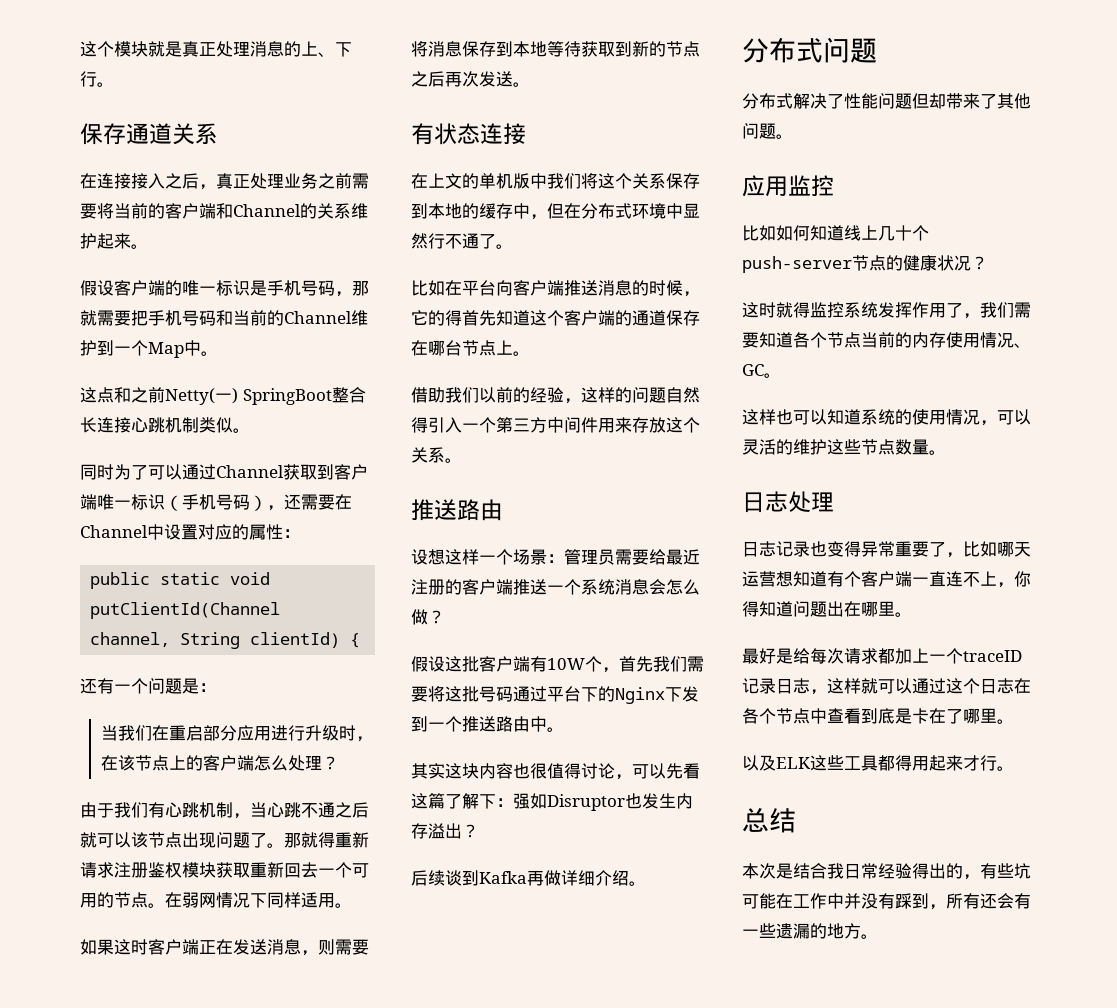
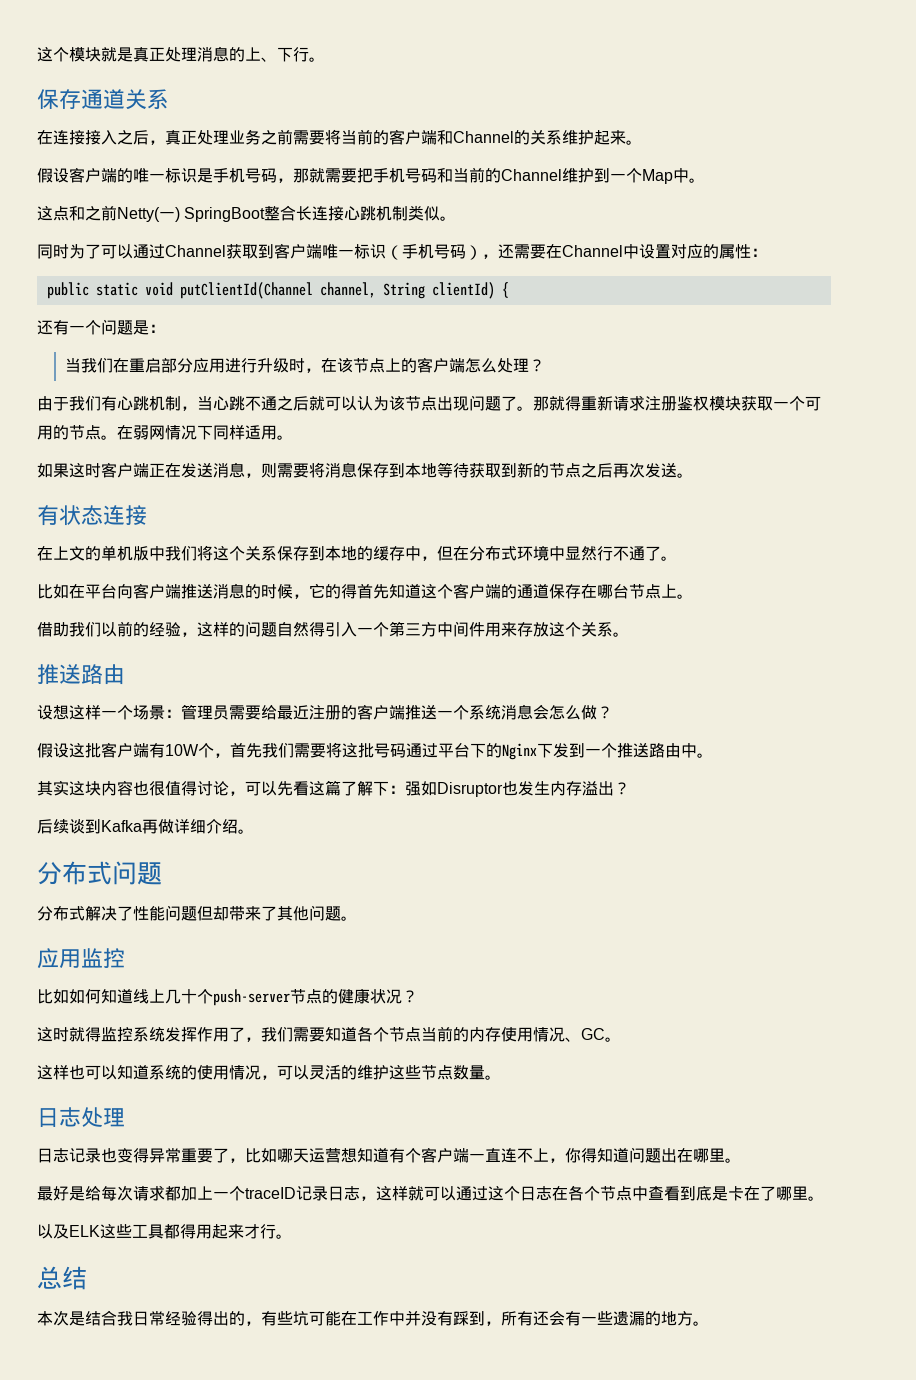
(131, 840) none -> [357,396,389,411] 认为
[250,862,318,878] 重新回去 -> (773, 403) none

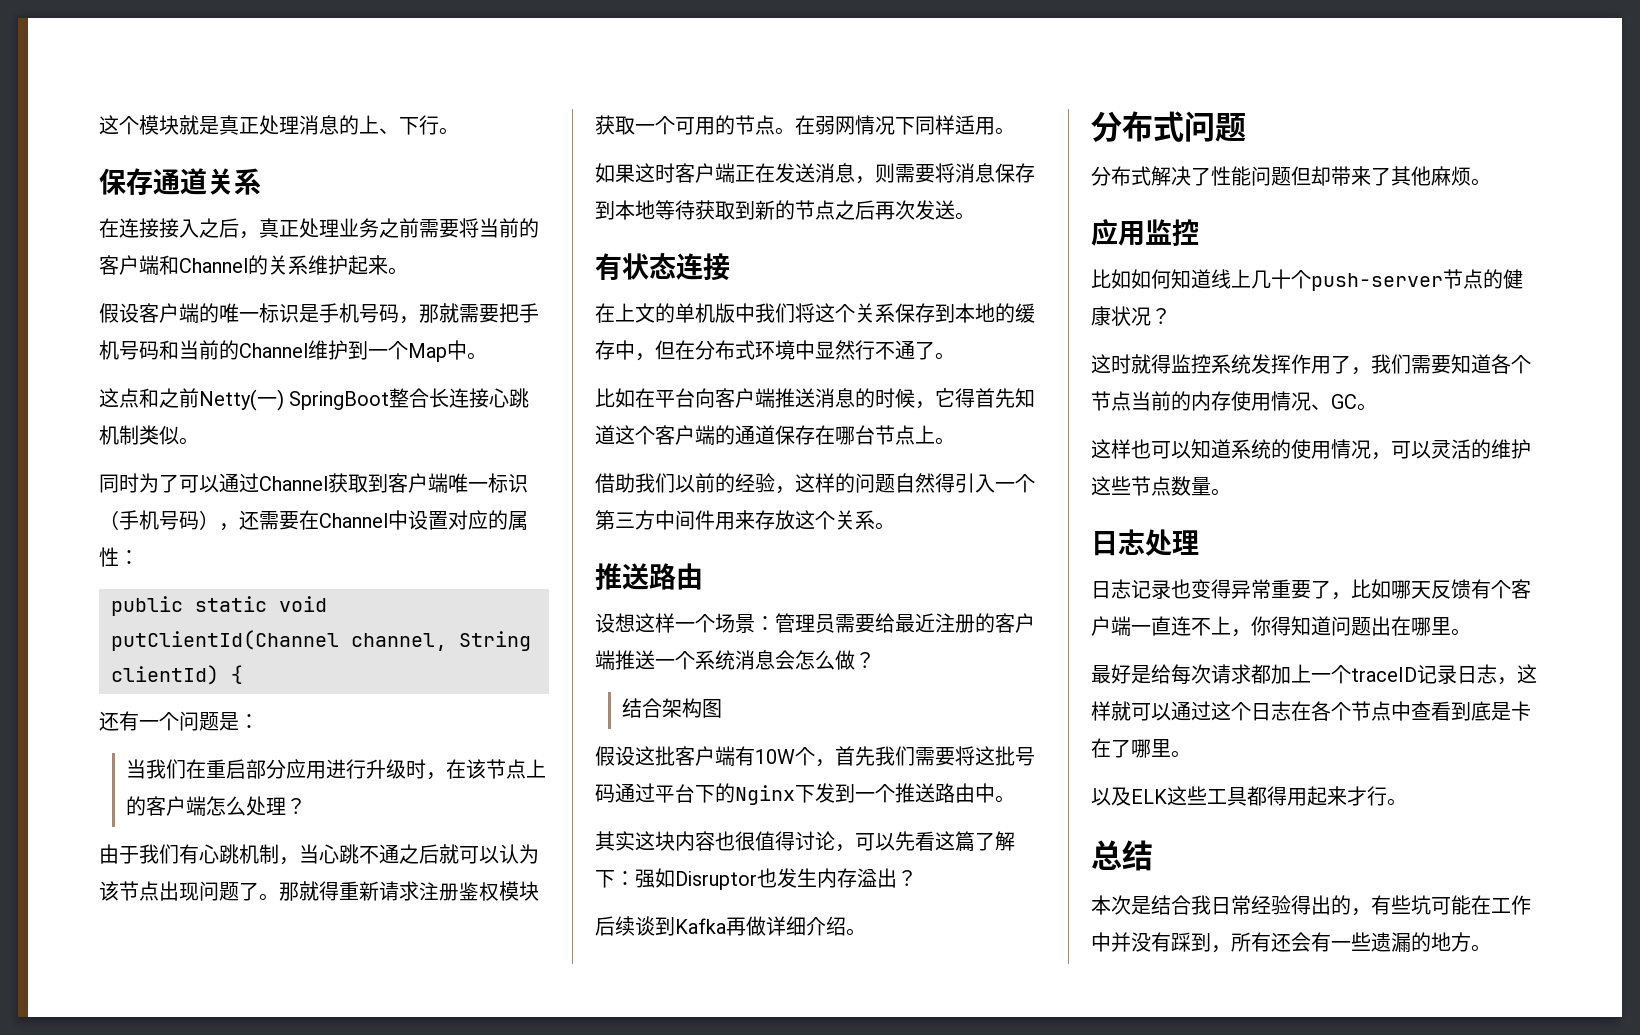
[325,584,341,599] 的 -> (955, 397) none
(613, 712) none -> [622,698,723,718] // 结合架构图
[309,905,341,921] 问题 -> [1431,166,1471,186] 麻烦
[309,1148,389,1163] 运营想知道 -> [1431,579,1471,599] 反馈

